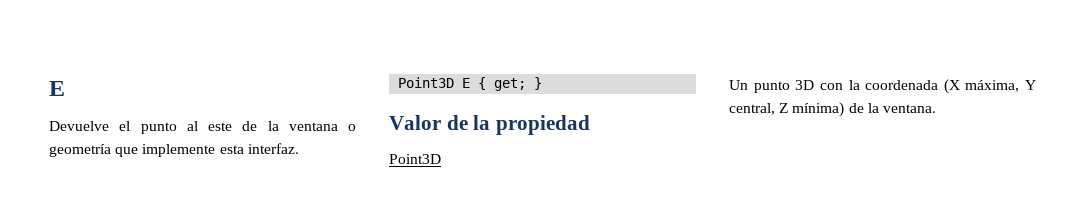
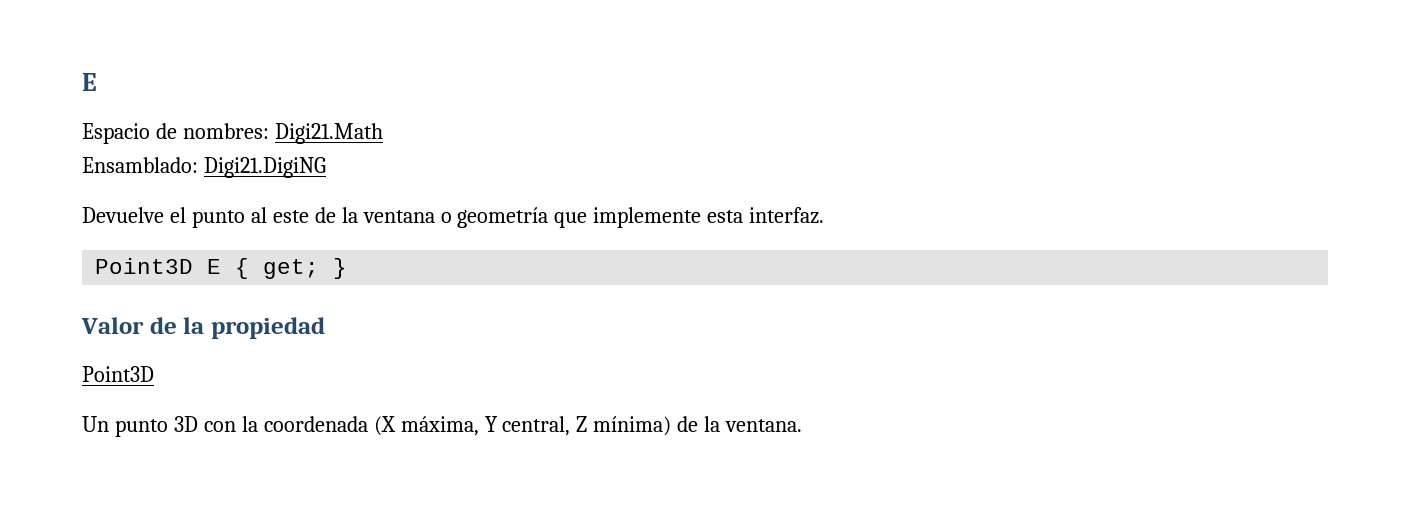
[49,81,65,96] E -> [82,73,97,91] [82,123,383,144] [82,157,326,178] E // Espacio de nombres: Digi21.Math // Ensamblado: Digi21.DigiNG

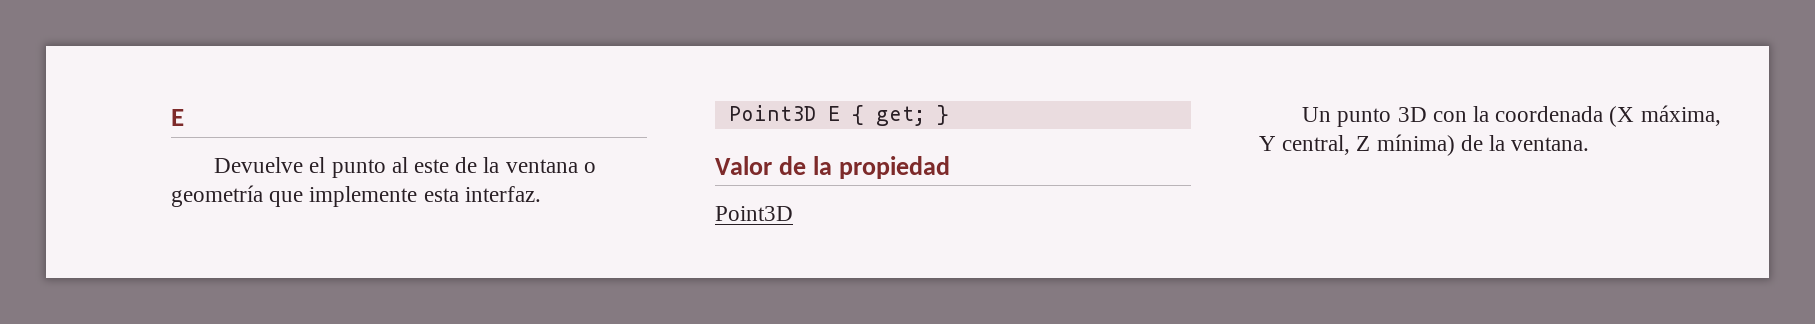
[82,73,97,91] [82,123,383,144] [82,157,326,178] E // Espacio de nombres: Digi21.Math // Ensamblado: Digi21.DigiNG -> [171,109,184,126] E

